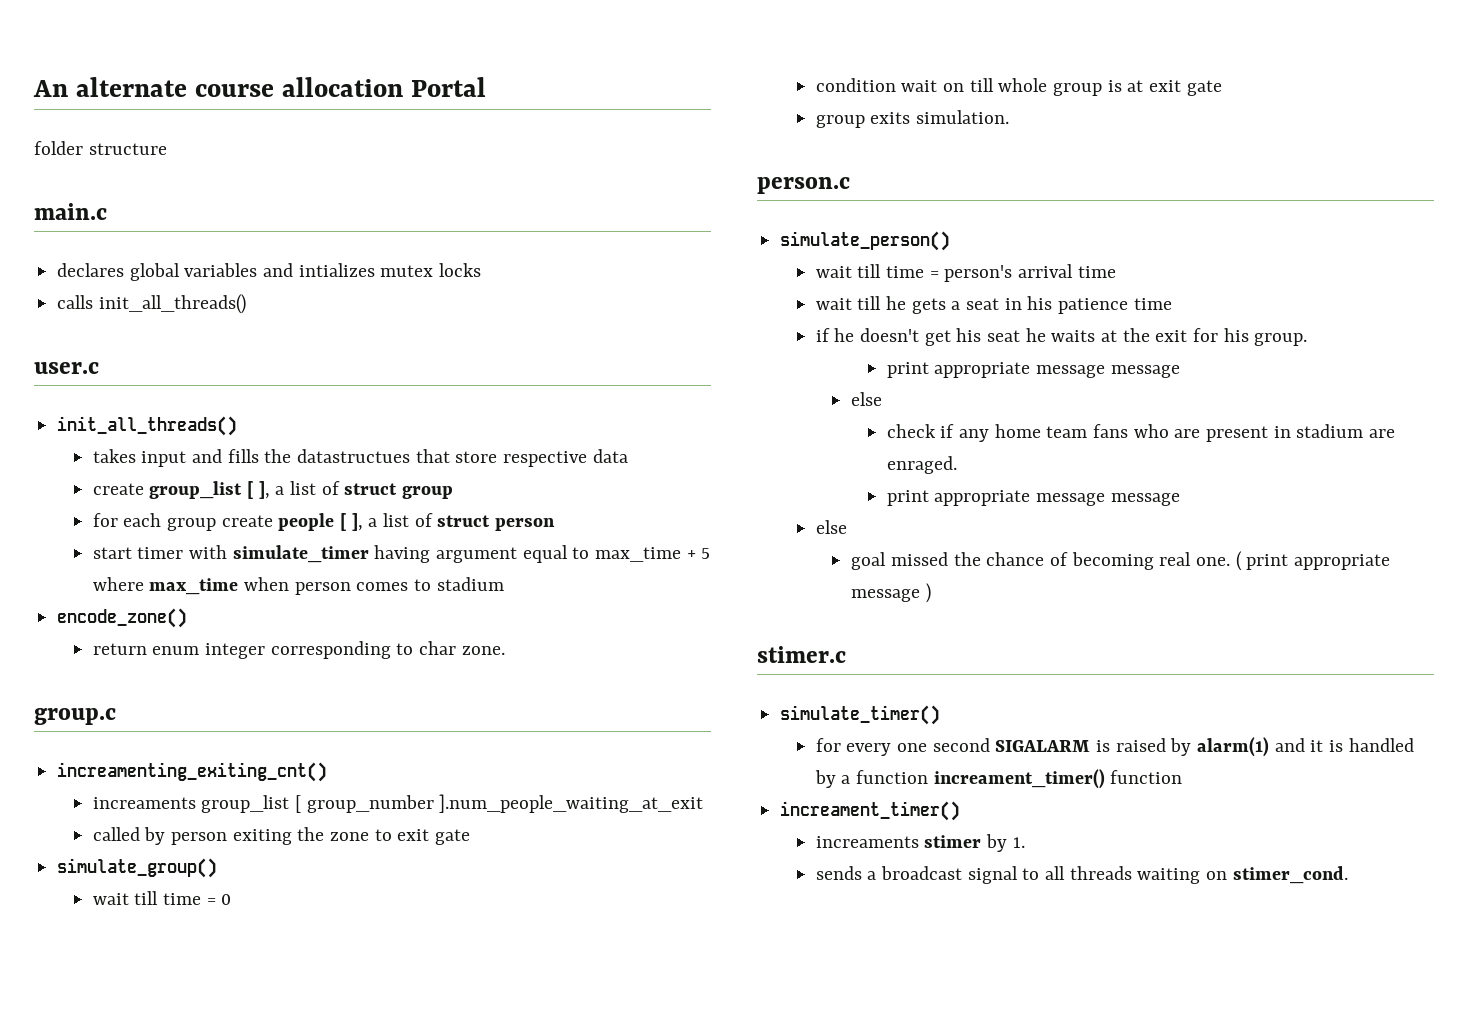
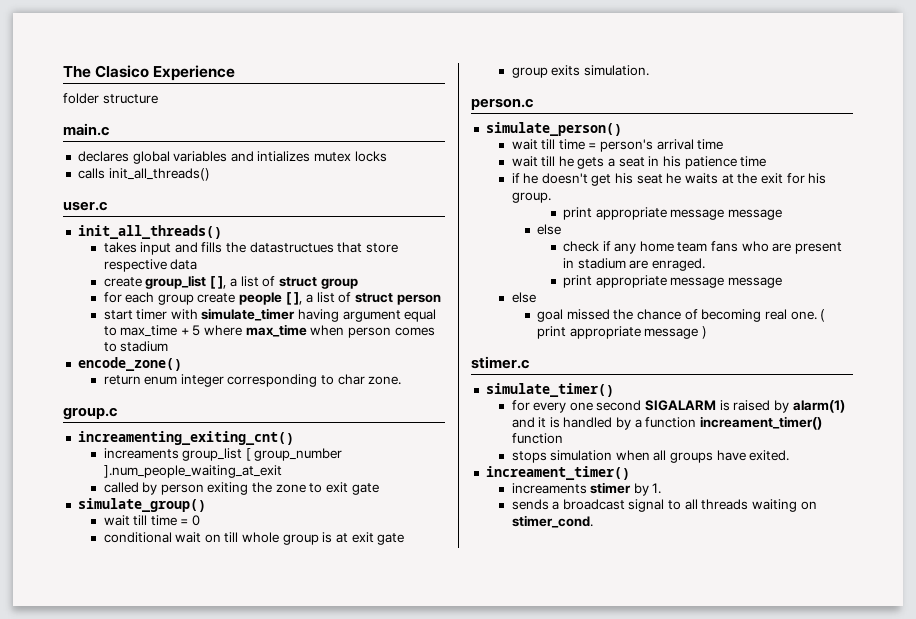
[33,77,486,97] An alternate course allocation Portal -> [63,65,236,81] The Clasico Experience
[815,78,896,92] condition -> [103,532,172,543] conditional
(1183, 777) none -> [511,450,790,463] // stops simulation when all groups have exited.

